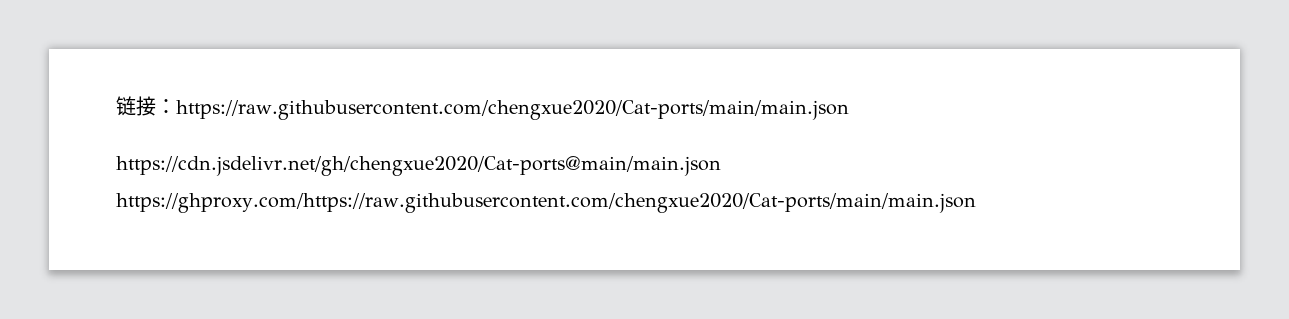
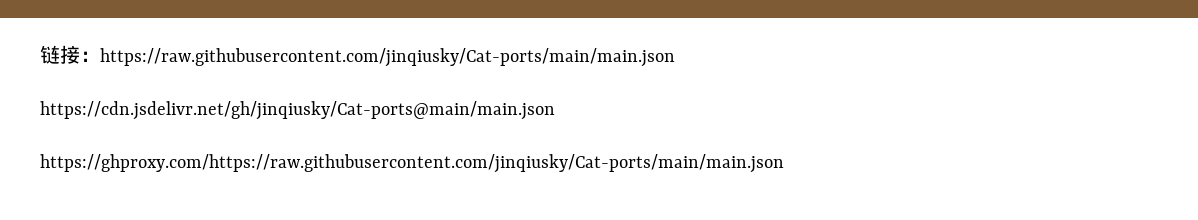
[176,100,849,120] [116,156,721,176] [116,193,976,213] https://raw.githubusercontent.com/chengxue2020/Cat-ports/main/main.json // https://cdn.jsdelivr.net/gh/chengxue2020/Cat-ports@main/main.json https://ghproxy.com/https://raw.githubusercontent.com/chengxue2020/Cat-ports/main/main.json -> [100,48,675,67] [40,101,555,120] [40,154,784,173] https://raw.githubusercontent.com/jinqiusky/Cat-ports/main/main.json // https://cdn.jsdelivr.net/gh/jinqiusky/Cat-ports@main/main.json // https://ghproxy.com/https://raw.githubusercontent.com/jinqiusky/Cat-ports/main/main.json

